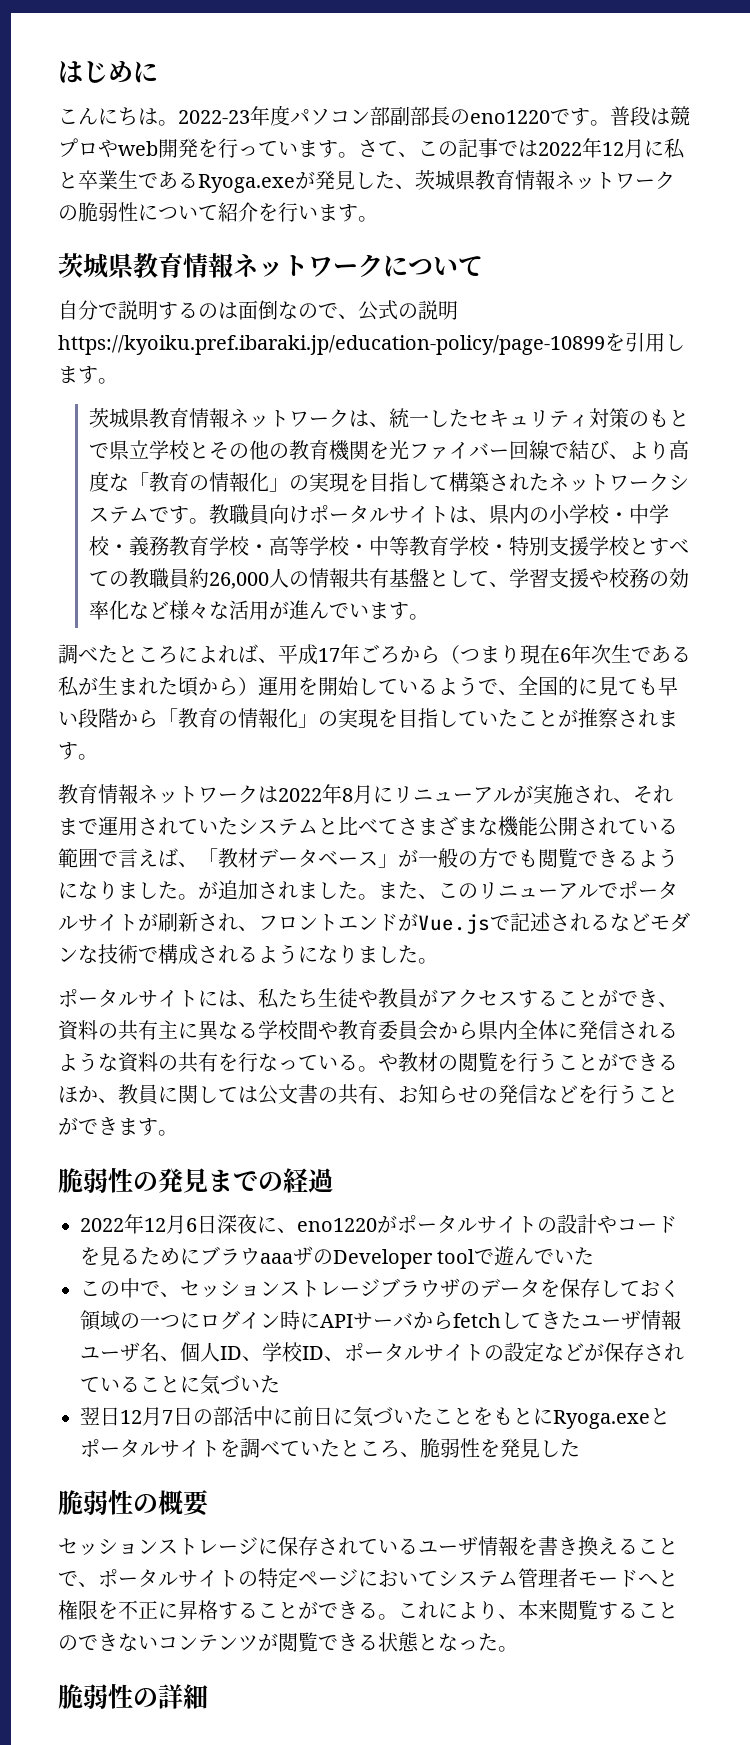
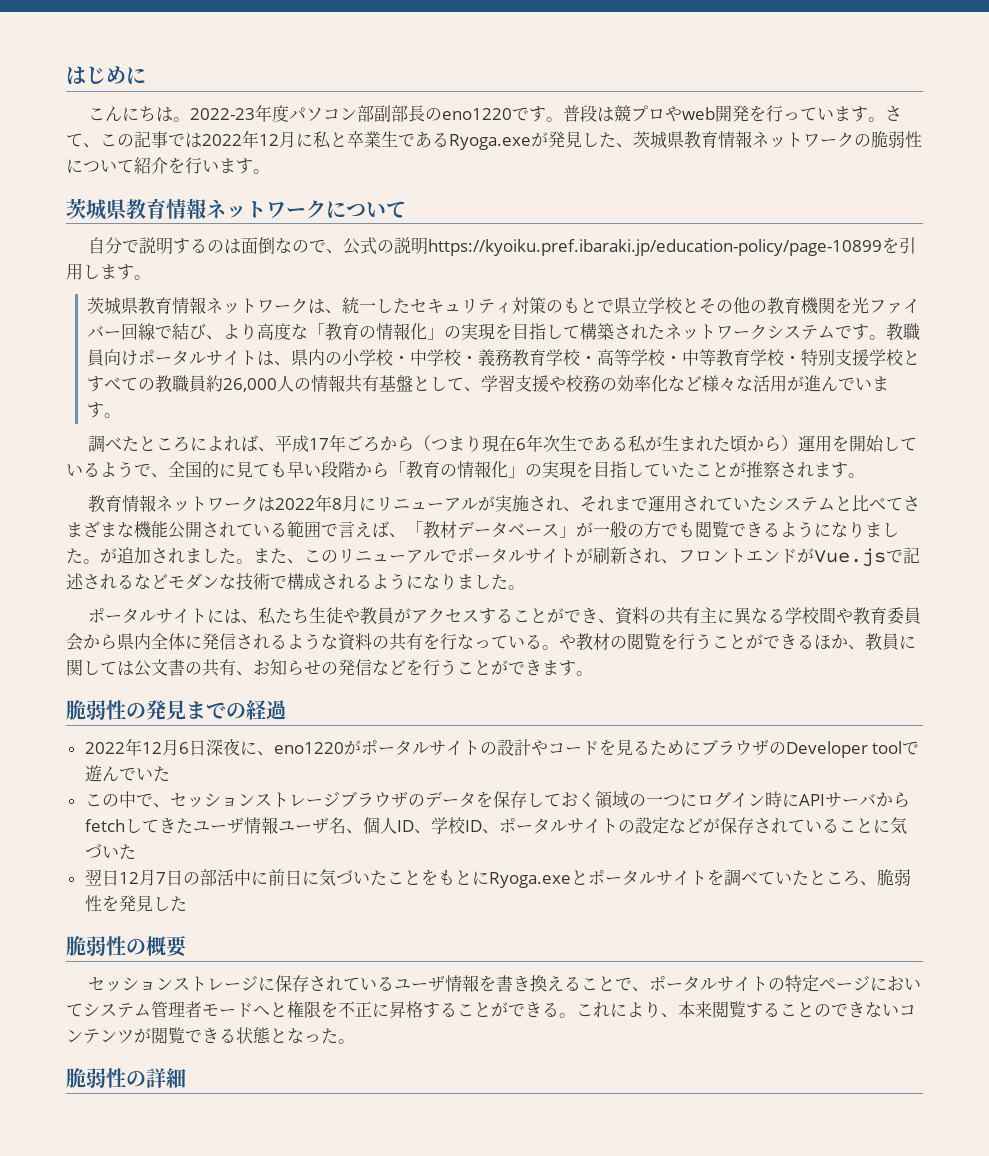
[260,1253,293,1264] aaa -> (752, 748) none

